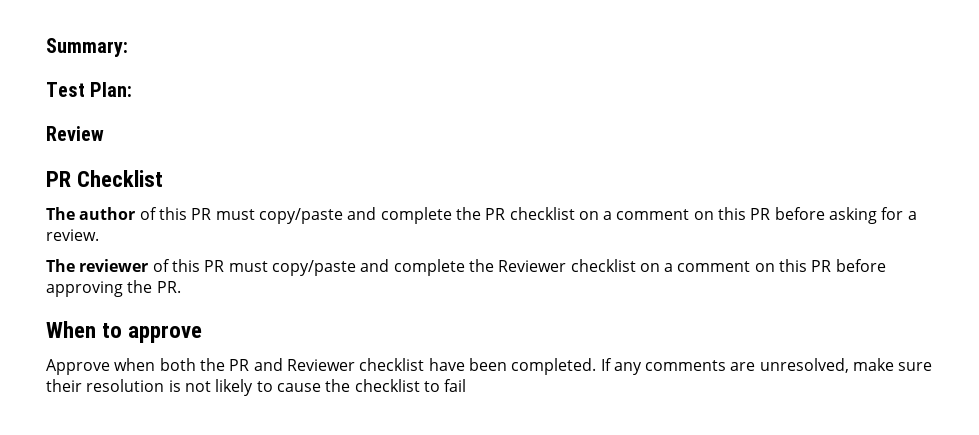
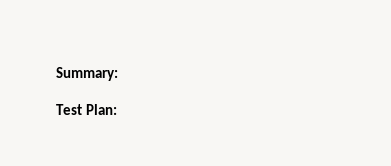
[46,126,104,141] [46,170,164,187] [46,207,917,224] [46,229,99,241] [46,259,886,276] [46,280,181,297] [46,321,203,343] [46,358,933,375] [46,379,467,396] // Review // PR Checklist // The author of this PR must copy/paste and complete the PR checklist on a comment on this PR before asking for a review. // The reviewer of this PR must copy/paste and complete the Reviewer checklist on a comment on this PR before approving the PR. // When to approve // Approve when both the PR and Reviewer checklist have been completed. If any comments are unresolved, make sure their resolution is not likely to cause the checklist to fail -> (118, 109) none

